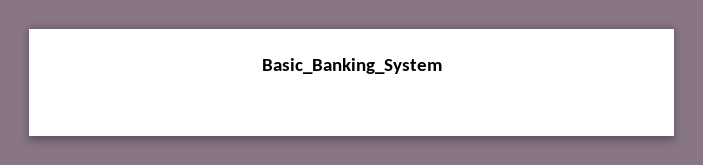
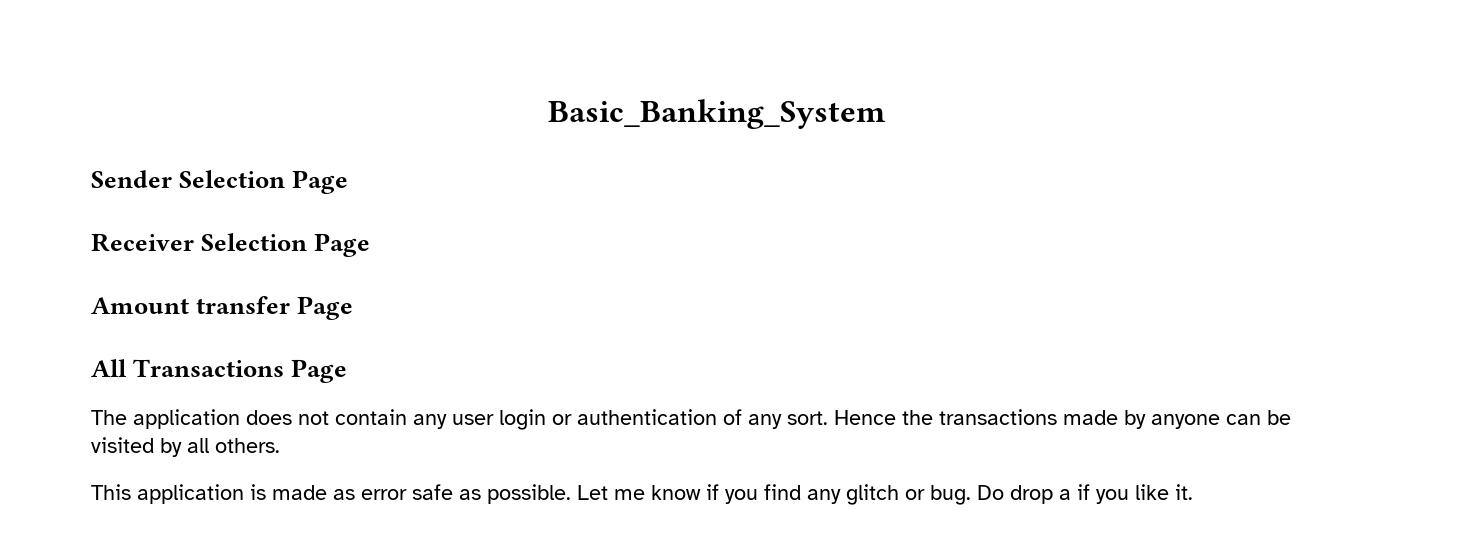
(442, 66) none -> [91,170,349,194] [91,233,371,257] [91,296,354,320] [91,359,348,383] [91,409,1291,430] [91,437,280,457] [91,484,1193,505] // Sender Selection Page // Receiver Selection Page // Amount transfer Page // All Transactions Page // The application does not contain any user login or authentication of any sort. Hence the transactions made by anyone can be visited by all others. // This application is made as error safe as possible. Let me know if you find any glitch or bug. Do drop a if you like it.

